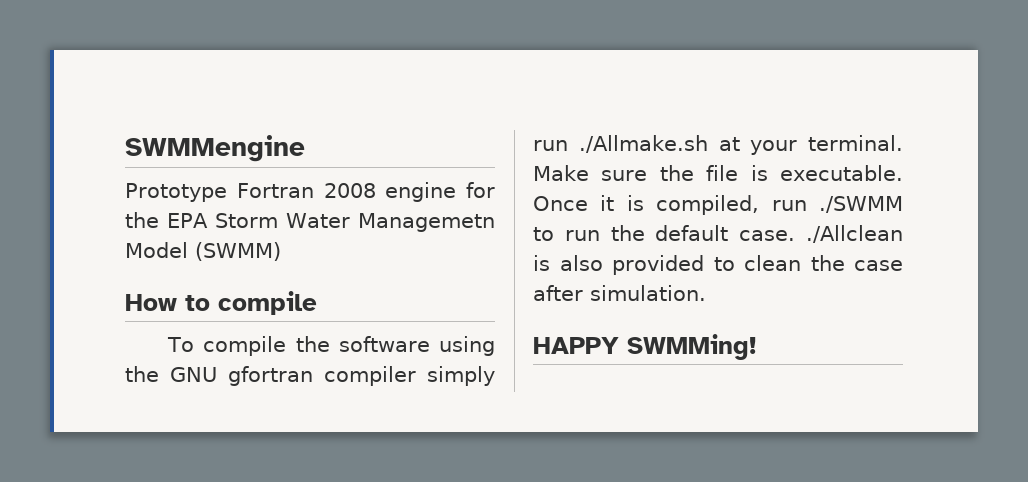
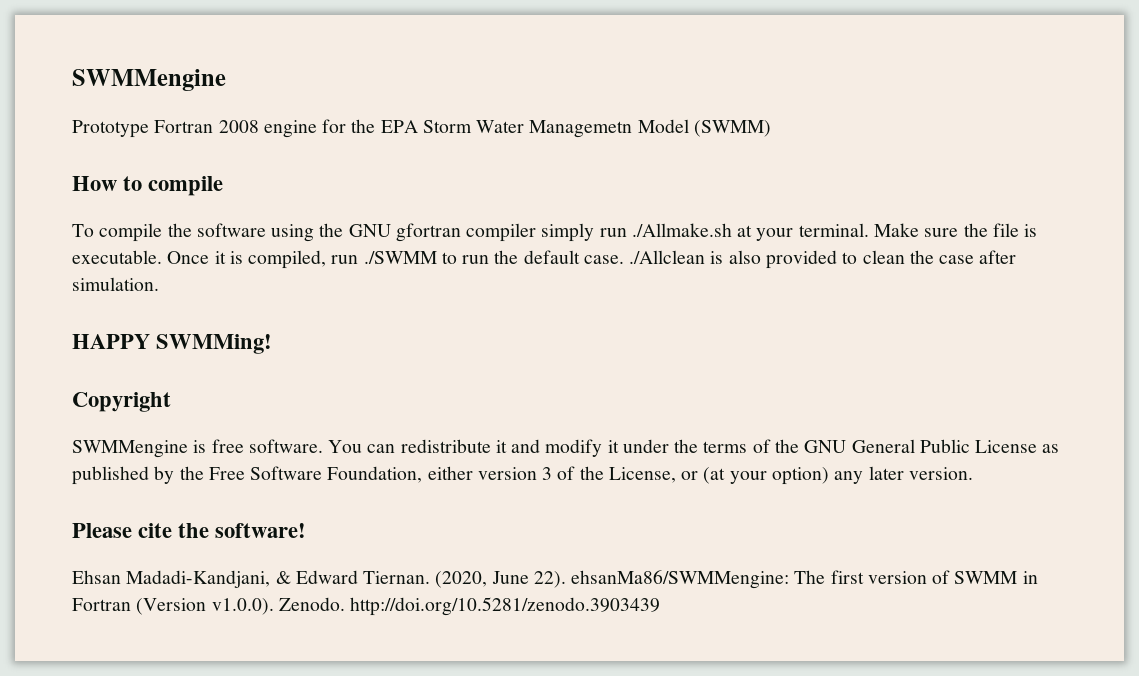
(756, 347) none -> [72,392,171,412] [72,439,1060,458] [72,466,973,485] [72,523,307,538] [72,570,1038,589] [72,597,661,616] // Copyright // SWMMengine is free software. You can redistribute it and modify it under the terms of the GNU General Public License as published by the Free Software Foundation, either version 3 of the License, or (at your option) any later version. // Please cite the software! // Ehsan Madadi-Kandjani, & Edward Tiernan. (2020, June 22). ehsanMa86/SWMMengine: The first version of SWMM in Fortran (Version v1.0.0). Zenodo. http://doi.org/10.5281/zenodo.3903439

